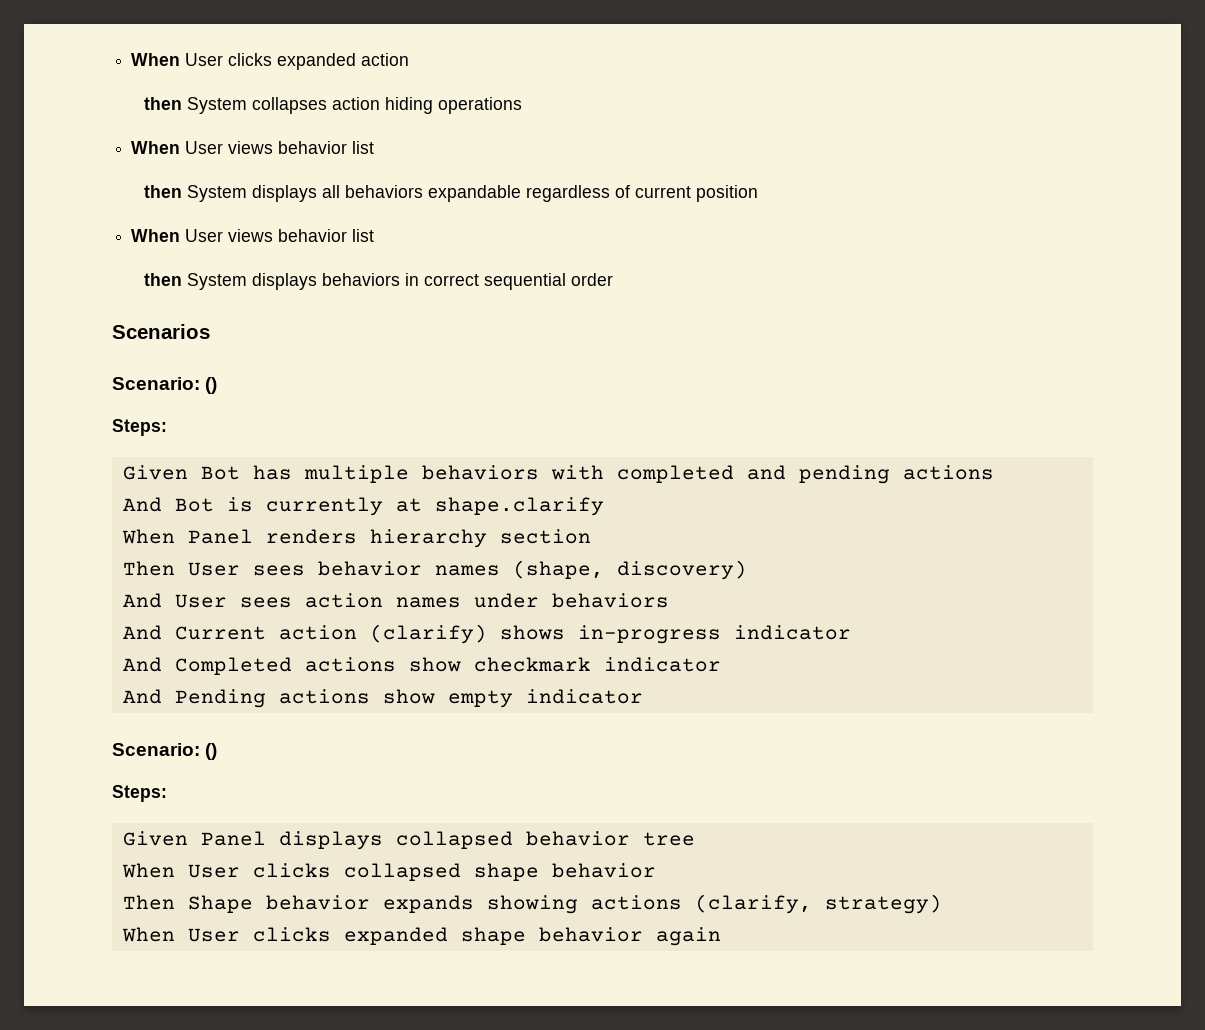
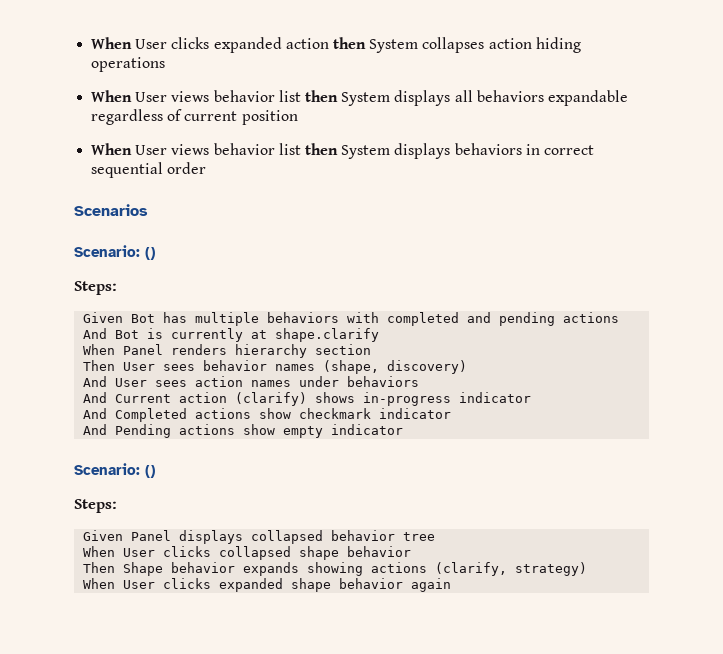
(410, 59) // -> (329, 43) none
(375, 147) // -> (301, 96) none
(375, 235) // -> (301, 149) none

